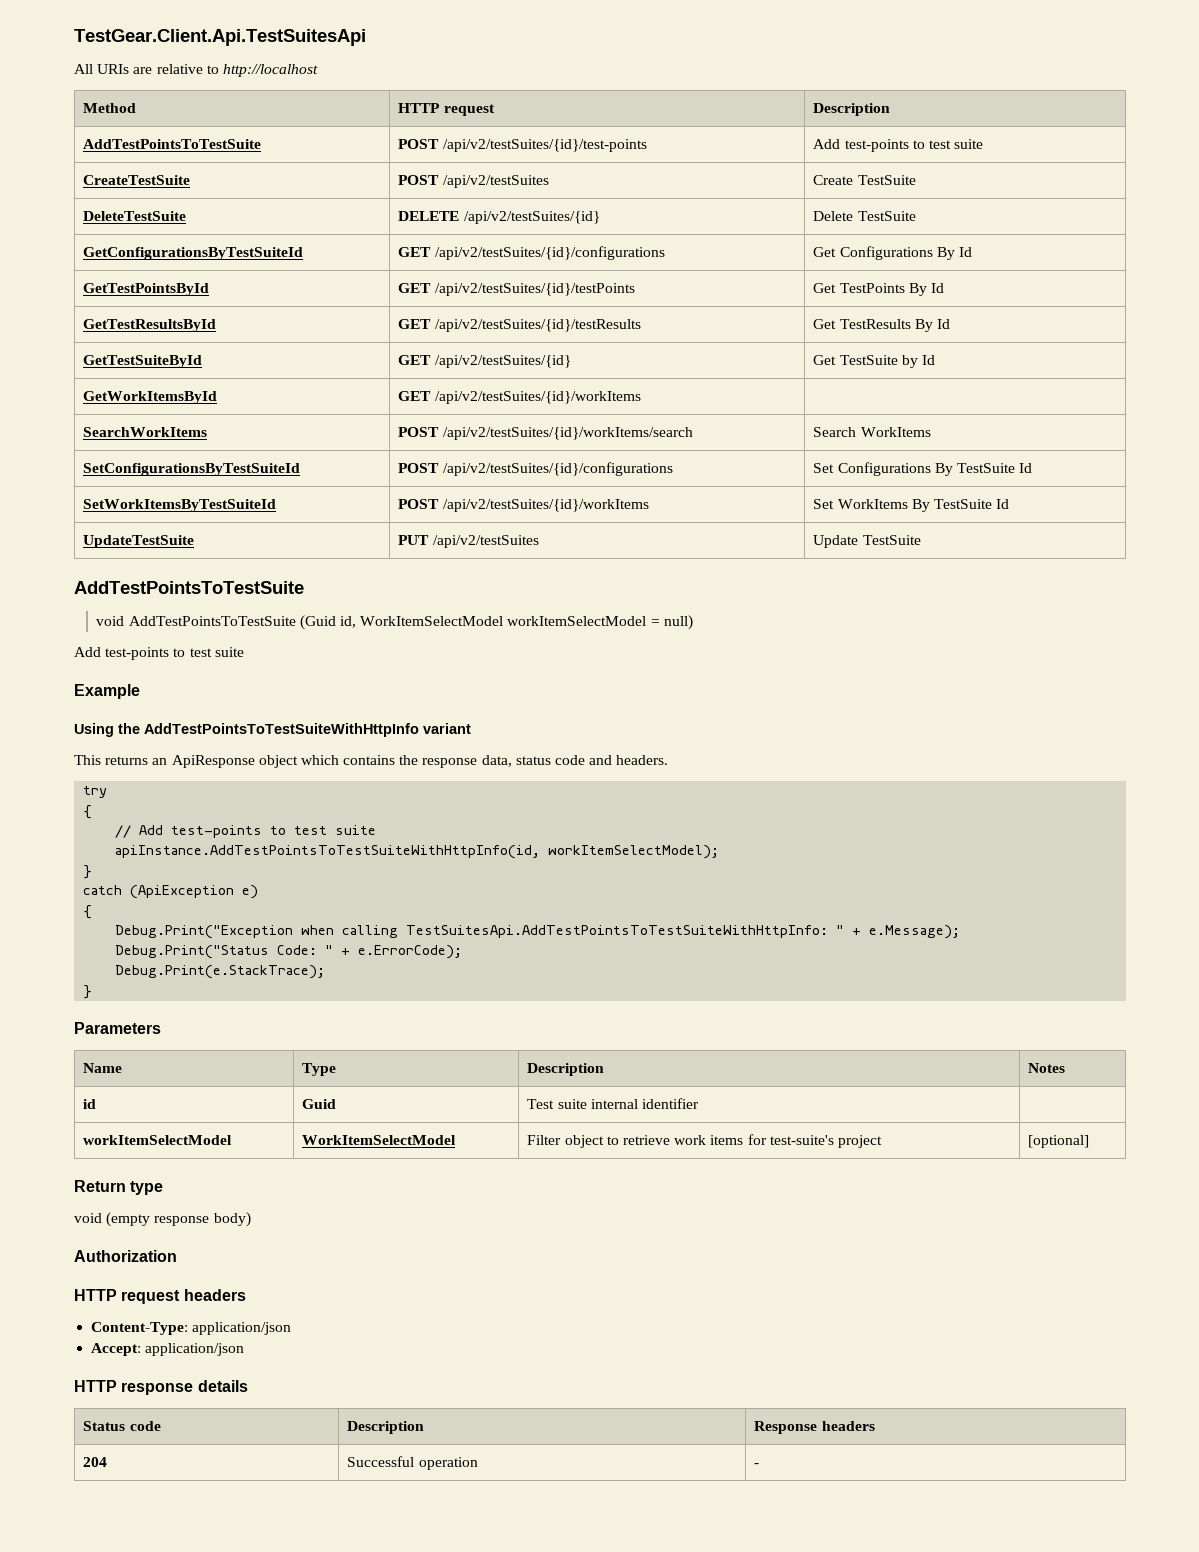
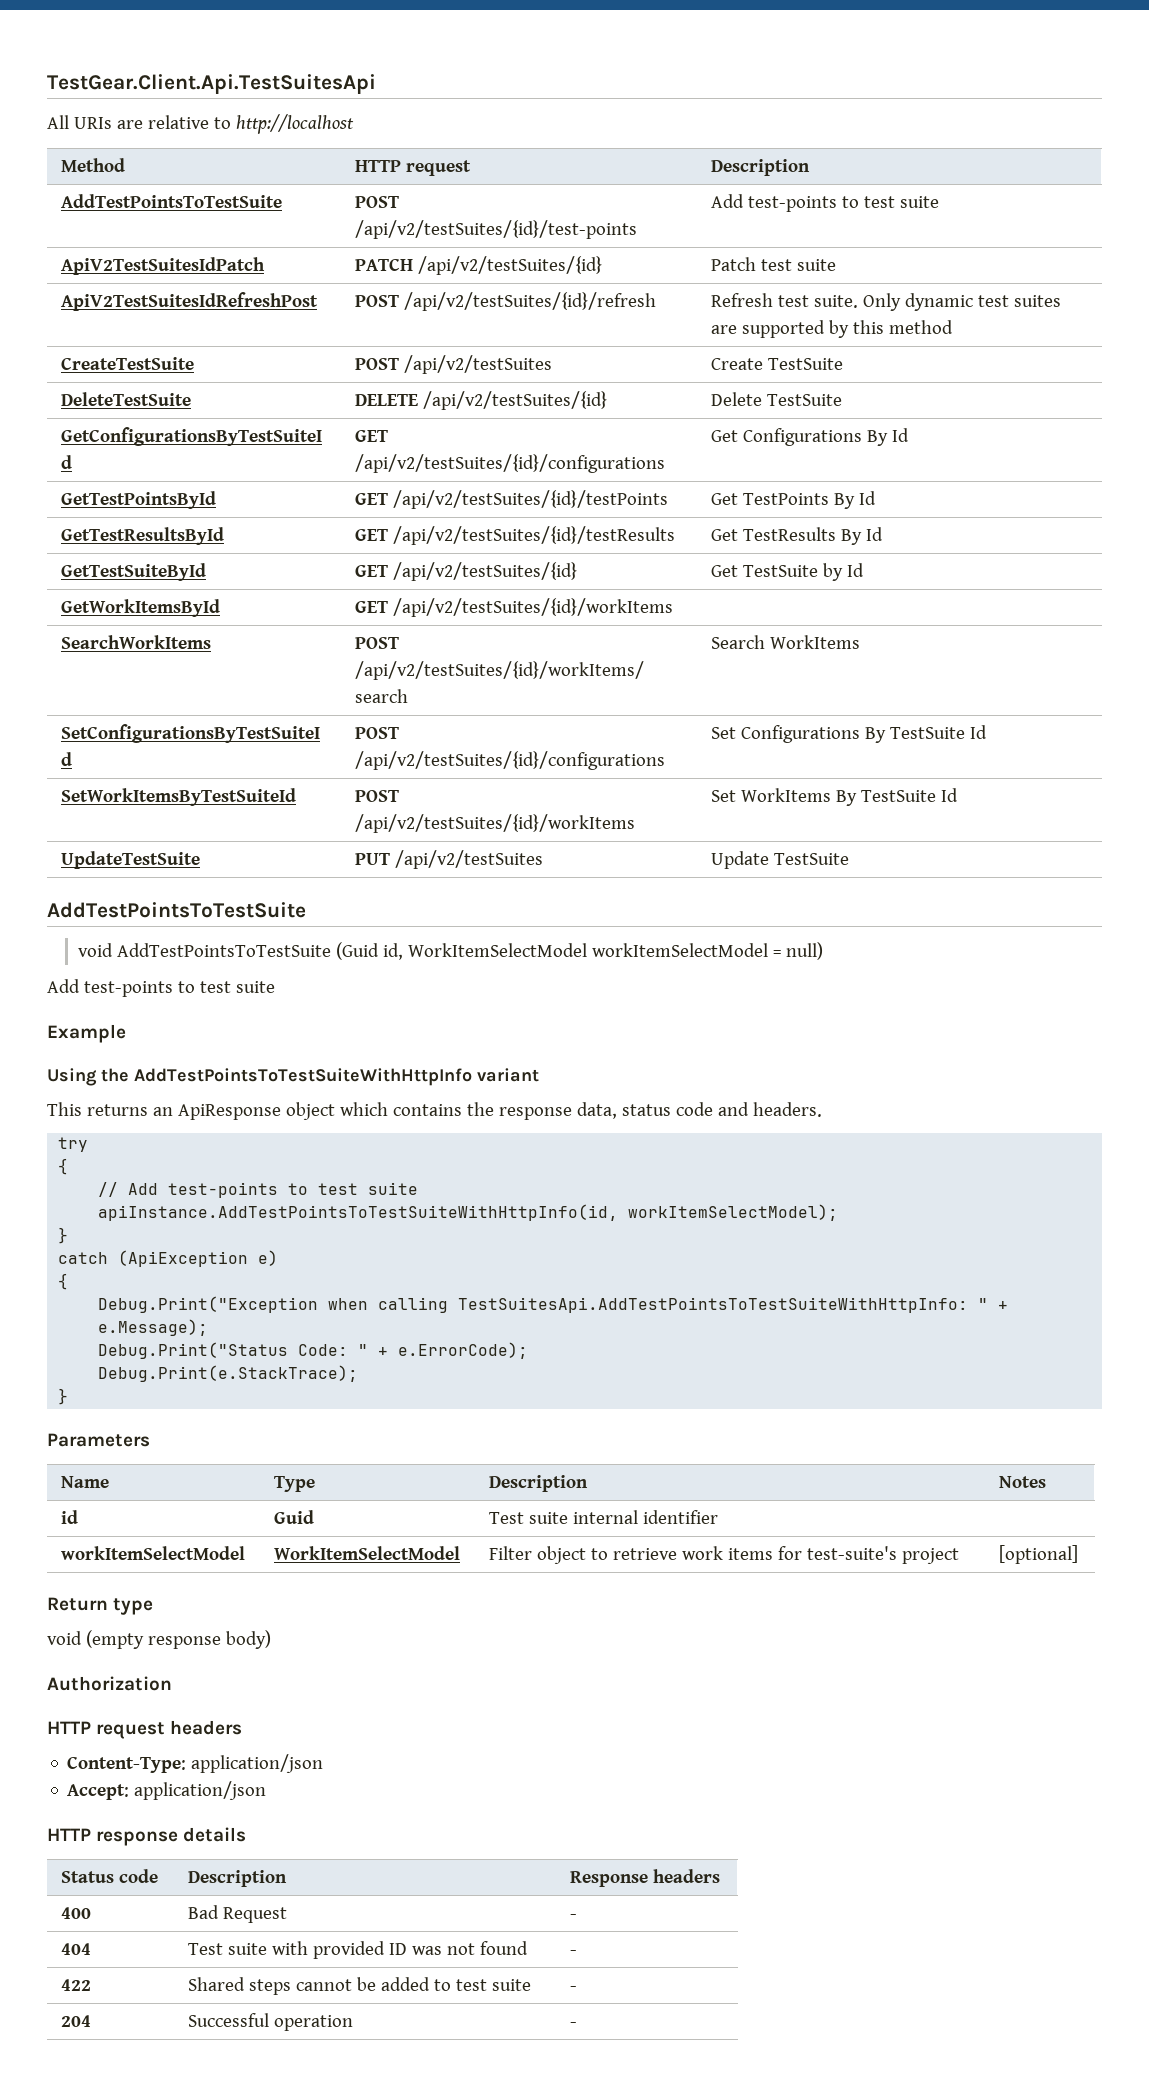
(984, 144) none -> [61,257,266,275] [355,256,603,275] [711,257,837,271] [61,292,319,311] [355,292,657,311] [711,293,1061,311] [711,320,954,338] // ApiV2TestSuitesIdPatch | PATCH /api/v2/testSuites/{id} | Patch test suite // ApiV2TestSuitesIdRefreshPost | POST /api/v2/testSuites/{id}/refresh | Refresh test suite. Only dynamic test suites are supported by this method
(875, 1426) none -> [61,1907,92,1919] [188,1905,288,1923] [570,1914,578,1919] [61,1943,92,1955] [188,1941,528,1959] [570,1950,578,1955] [61,1979,92,1991] [188,1977,531,1995] [570,1986,578,1991] // 400 | Bad Request | - // 404 | Test suite with provided ID was not found | - // 422 | Shared steps cannot be added to test suite | -

